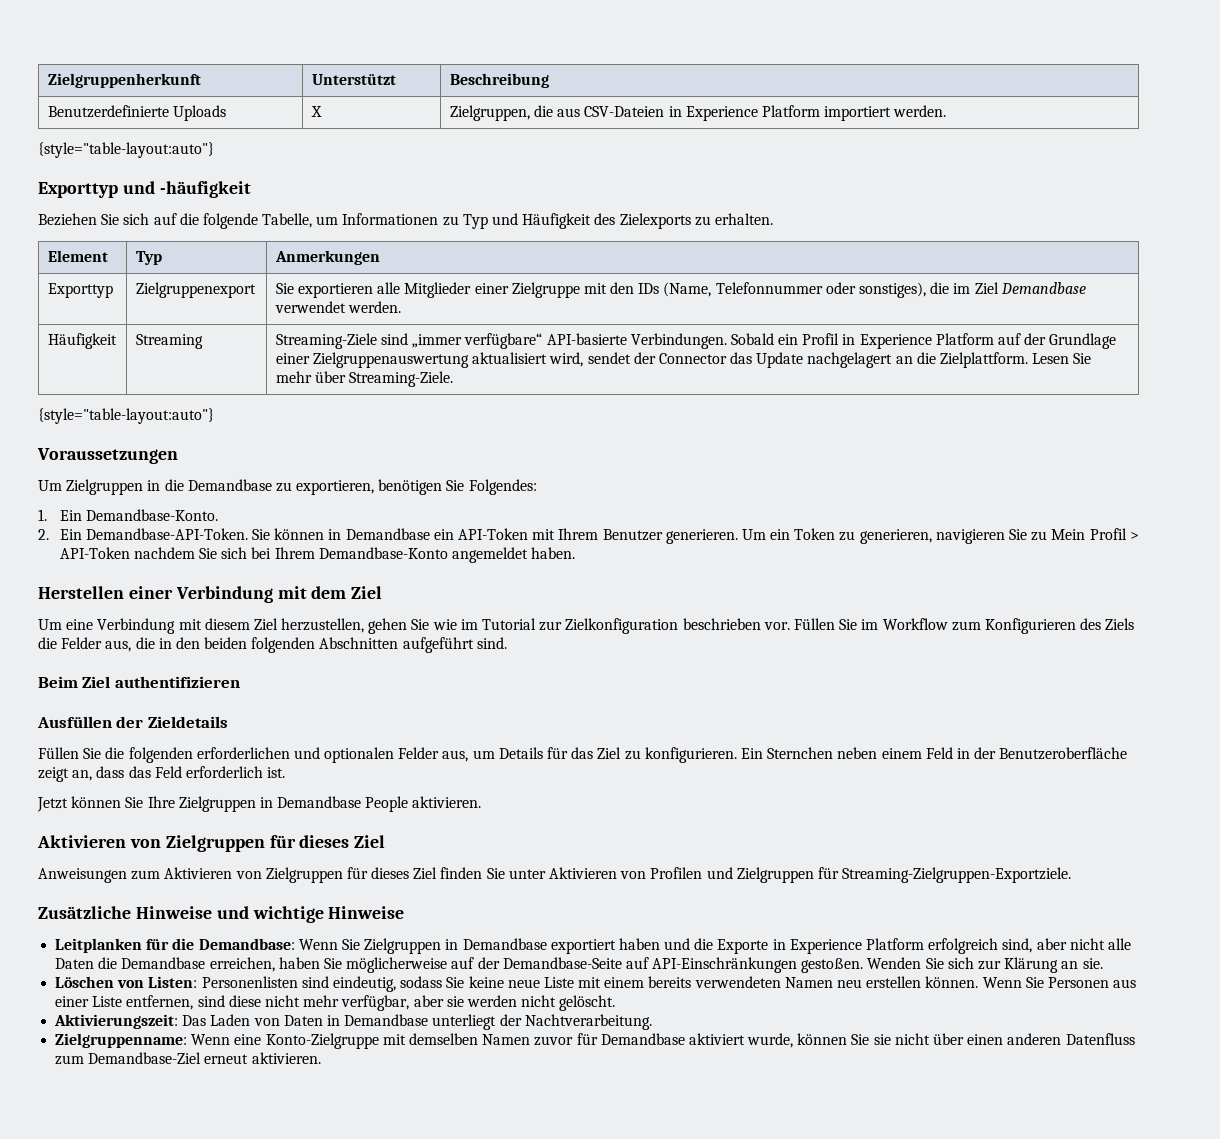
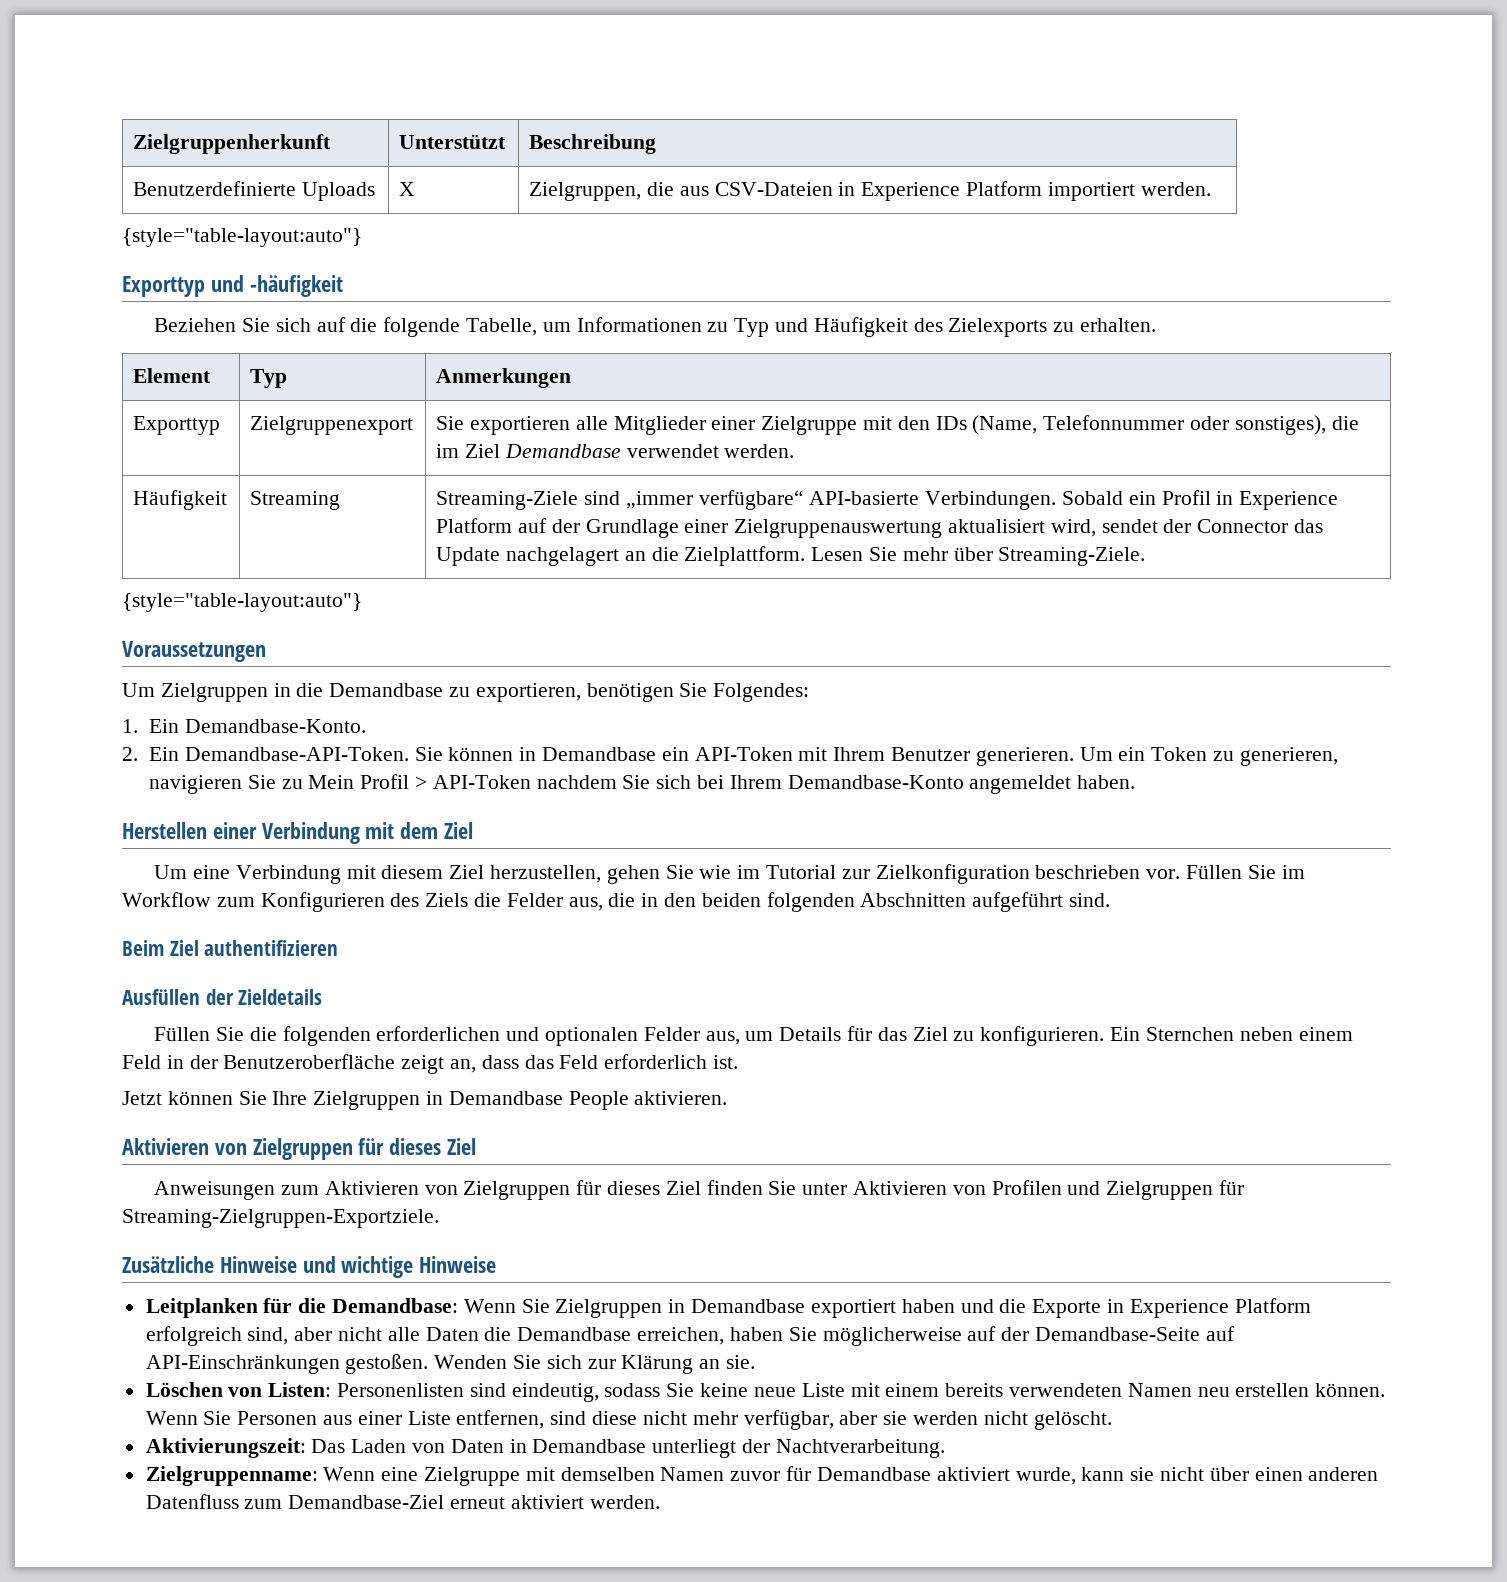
[265,1033,379,1049] Konto-Zielgruppe -> [424,1467,521,1486] Zielgruppe
[797,1033,870,1045] können Sie -> [1081,1467,1125,1481] kann
[251,1052,321,1064] aktivieren. -> [510,1495,660,1509] aktiviert werden.

